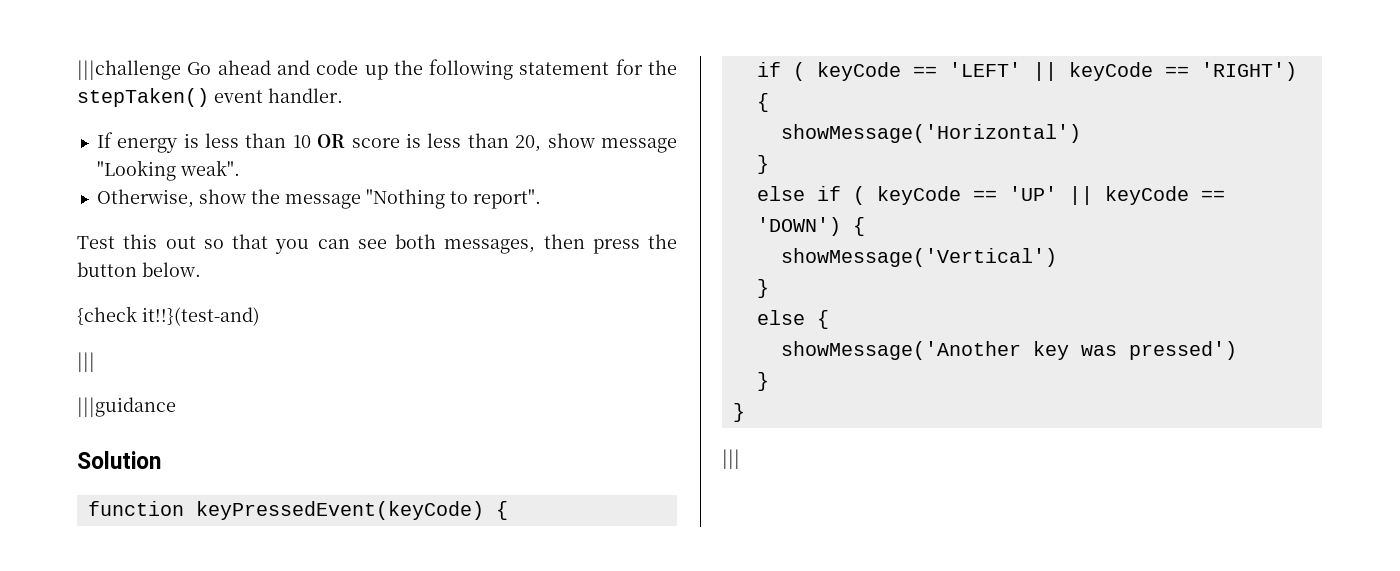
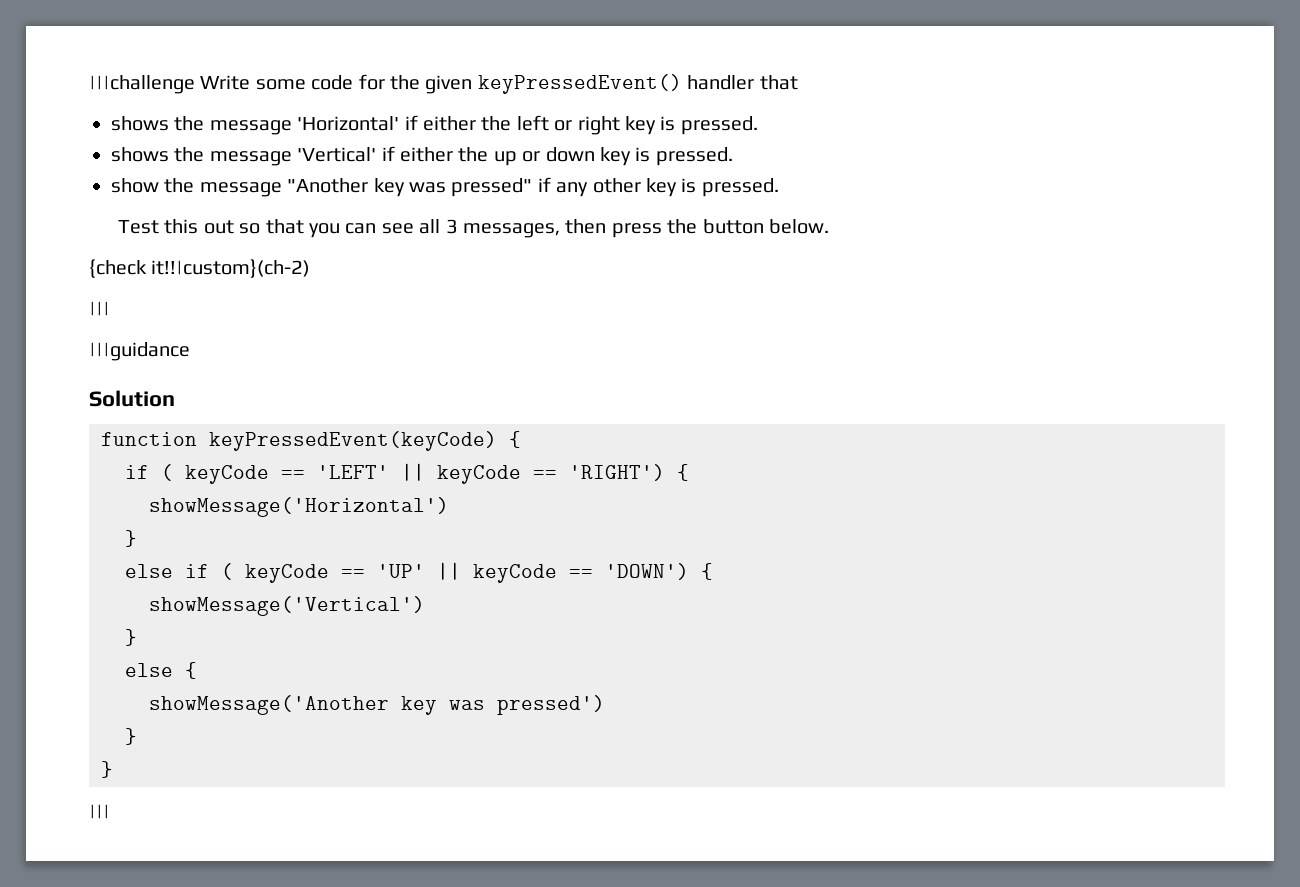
[187,59,677,80] [77,88,343,107] [96,132,677,153] [96,160,240,181] [96,189,541,209] Go ahead and code up the following statement for the stepTaken() event handler. // If energy is less than 10 OR score is less than 20, show message "Looking weak". // Otherwise, show the message "Nothing to report". -> [200,74,798,94] [111,115,758,135] [111,146,733,166] [111,177,779,197] Write some code for the given keyPressedEvent() handler that // shows the message 'Horizontal' if either the left or right key is pressed. // shows the message 'Vertical' if either the up or down key is pressed. // show the message "Another key was pressed" if any other key is pressed.
[395,234,436,249] both -> [419,219,458,234] all 3
[142,307,260,326] it!!}(test-and) -> [151,259,311,278] it!!|custom}(ch-2)

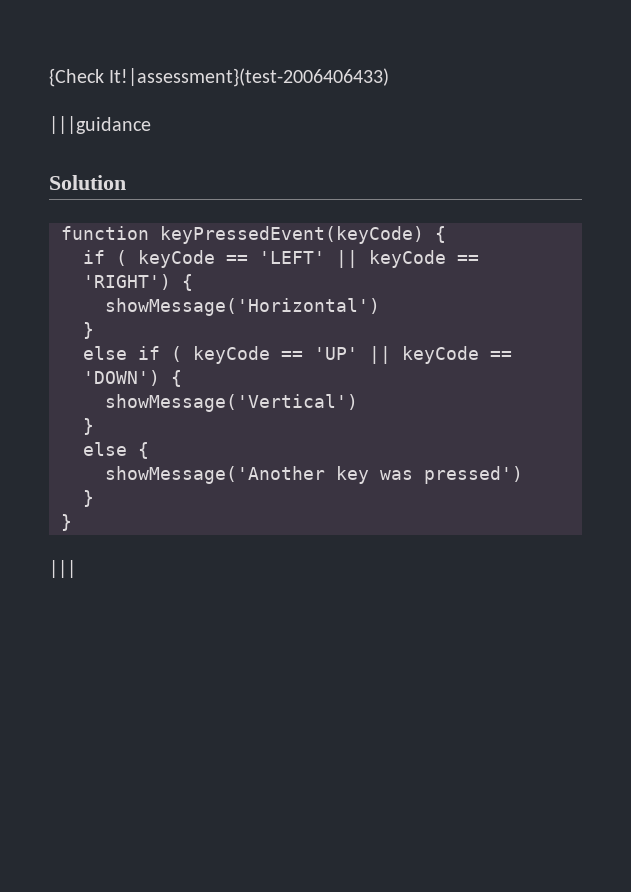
[89,74,798,94] [111,115,758,135] [111,146,733,166] [111,177,779,197] [117,219,829,238] [89,259,311,278] [89,301,110,316] |||challenge Write some code for the given keyPressedEvent() handler that // shows the message 'Horizontal' if either the left or right key is pressed. // shows the message 'Vertical' if either the up or down key is pressed. // show the message "Another key was pressed" if any other key is pressed. // Test this out so that you can see all 3 messages, then press the button below. // {check it!!|custom}(ch-2) // ||| -> [49,68,390,87] {Check It!|assessment}(test-2006406433)

